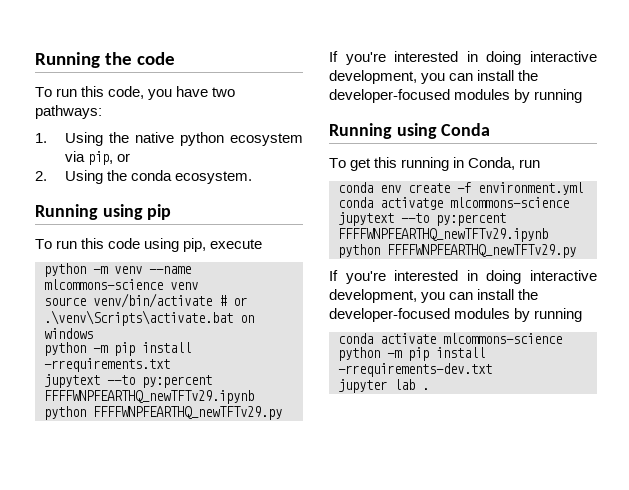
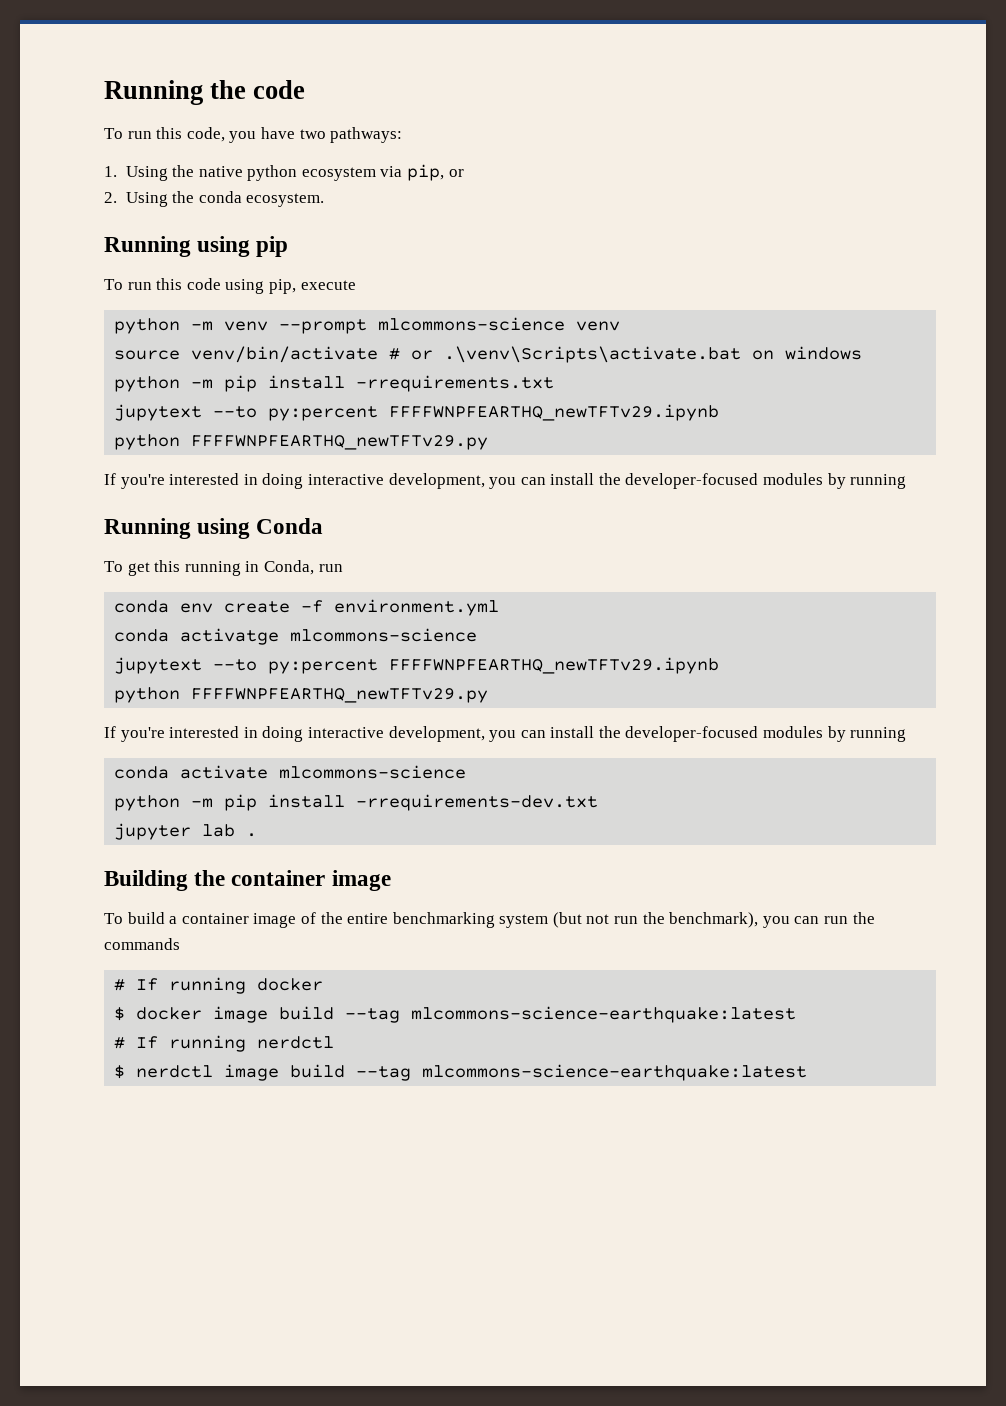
[149,266,191,274] --name -> [279,319,368,334] --prompt
(429, 389) none -> [104,870,391,891] [104,912,875,928] [104,938,180,950] [114,977,324,994] [114,1006,797,1023] [114,1035,335,1052] [114,1064,808,1081] // Building the container image // To build a container image of the entire benchmarking system (but not run the benchmark), you can run the commands // # If running docker // $ docker image build --tag mlcommons-science-earthquake:latest // # If running nerdctl // $ nerdctl image build --tag mlcommons-science-earthquake:latest

